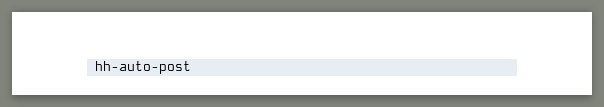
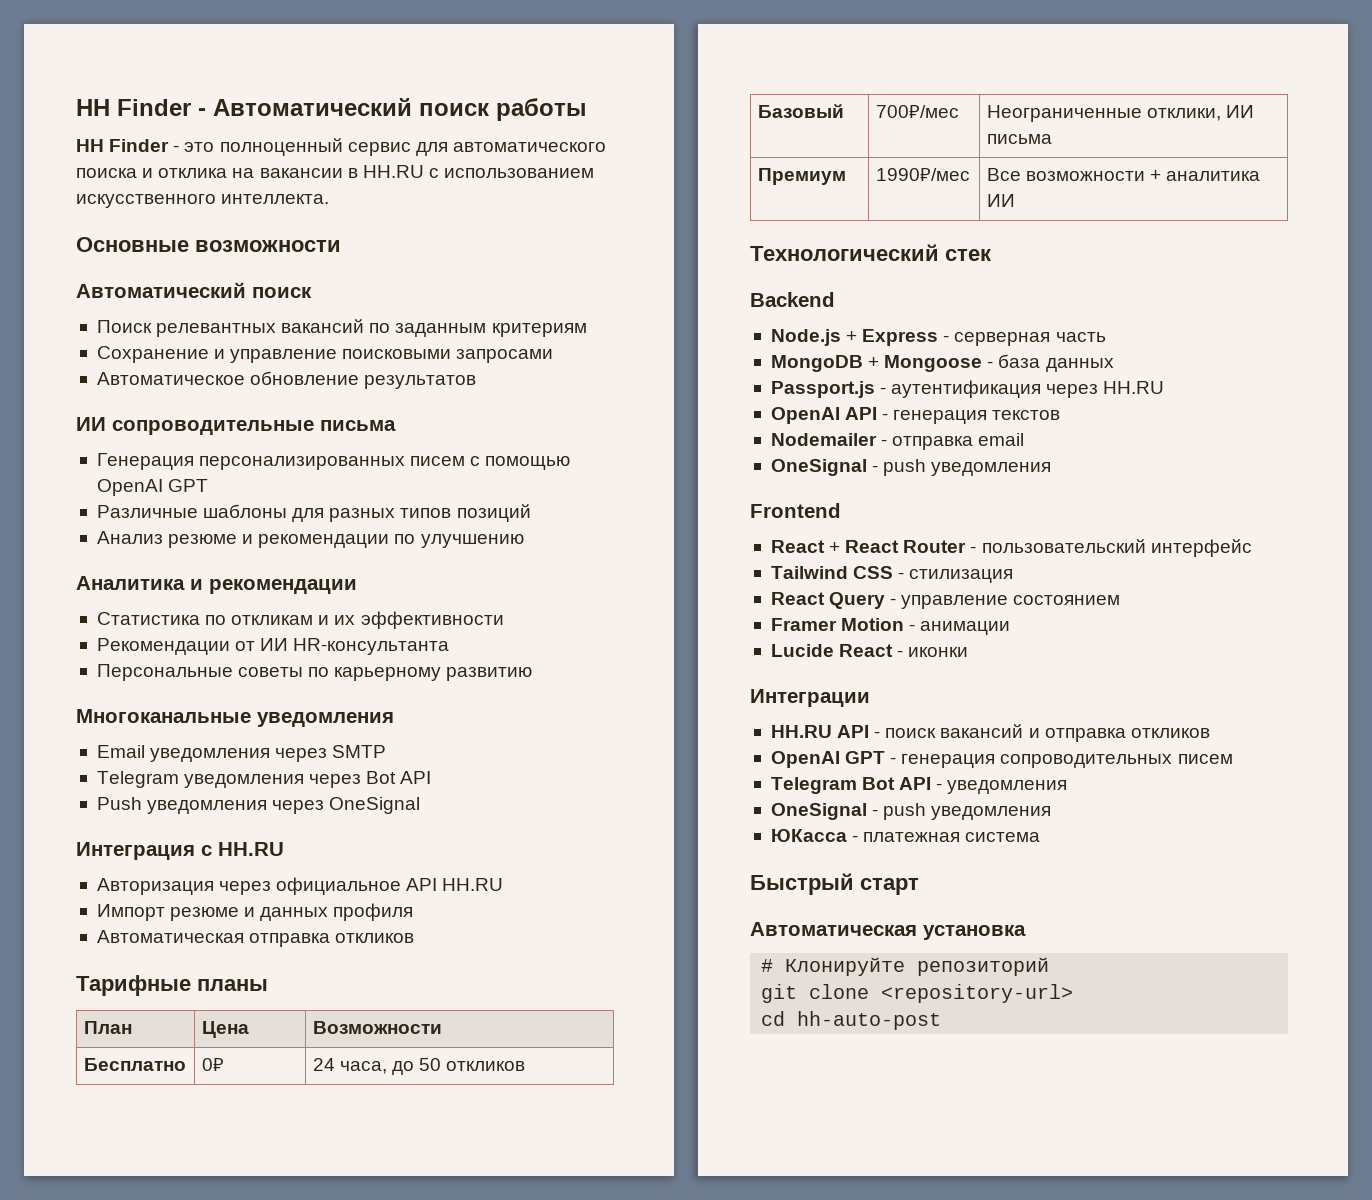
(95, 67) none -> [76,98,587,121] [76,138,606,156] [76,165,595,178] [76,194,330,208] [76,237,341,252] [76,282,312,298] [96,319,587,337] [96,346,554,363] [96,371,477,389] [76,417,396,435] [96,453,571,470] [96,479,209,496] [96,504,531,522] [96,531,524,548] [76,576,357,594] [96,611,504,629] [96,638,450,655] [96,664,533,681] [76,709,394,727] [96,745,387,762] [96,771,432,788] [96,797,421,814] [76,842,284,860] [96,877,504,895] [96,903,414,921] [96,930,415,947] [76,975,268,996] [83,1021,132,1034] [201,1021,249,1038] [312,1021,442,1034] [83,1058,186,1071] [201,1058,224,1071] [312,1058,526,1075] [757,104,844,118] [875,105,959,118] [986,105,1255,122] [986,134,1052,144] [757,168,846,185] [875,168,970,181] [986,168,1261,181] [986,194,1015,207] [750,244,992,261] [750,292,835,307] [770,329,1106,346] [770,354,1114,372] [770,380,1165,398] [770,407,1061,424] [770,433,1025,450] [770,459,1052,476] [750,503,841,518] [770,539,1252,557] [770,566,1014,583] [770,592,1121,609] [770,618,1011,635] [770,644,969,657] [750,689,870,707] [770,724,1210,742] [770,751,1233,768] [770,777,1068,794] [770,803,1052,820] [770,829,1041,842] [750,873,919,895] [750,922,1026,940] [761,957,1050,976] [761,984,1074,1003] [761,1011,786,1026] HH Finder - Автоматический поиск работы // HH Finder - это полноценный сервис для автоматического поиска и отклика на вакансии в HH.RU с использованием искусственного интеллекта. // Основные возможности // Автоматический поиск // Поиск релевантных вакансий по заданным критериям // Сохранение и управление поисковыми запросами // Автоматическое обновление результатов // ИИ сопроводительные письма // Генерация персонализированных писем с помощью OpenAI GPT // Различные шаблоны для разных типов позиций // Анализ резюме и рекомендации по улучшению // Аналитика и рекомендации // Статистика по откликам и их эффективности // Рекомендации от ИИ HR-консультанта // Персональные советы по карьерному развитию // Многоканальные уведомления // Email уведомления через SMTP // Telegram уведомления через Bot API // Push уведомления через OneSignal // Интеграция с HH.RU // Авторизация через официальное API HH.RU // Импорт резюме и данных профиля // Автоматическая отправка откликов // Тарифные планы // План | Цена | Возможности // Бесплатно | 0₽ | 24 часа, до 50 откликов // Базовый | 700₽/мес | Неограниченные отклики, ИИ письма // Премиум | 1990₽/мес | Все возможности + аналитика ИИ // Технологический стек // Backend // Node.js + Express - серверная часть // MongoDB + Mongoose - база данных // Passport.js - аутентификация через HH.RU // OpenAI API - генерация текстов // Nodemailer - отправка email // OneSignal - push уведомления // Frontend // React + React Router - пользовательский интерфейс // Tailwind CSS - стилизация // React Query - управление состоянием // Framer Motion - анимации // Lucide React - иконки // Интеграции // HH.RU API - поиск вакансий и отправка откликов // OpenAI GPT - генерация сопроводительных писем // Telegram Bot API - уведомления // OneSignal - push уведомления // ЮКасса - платежная система // Быстрый старт // Автоматическая установка // # Клонируйте репозиторий // git clone <repository-url> // cd

